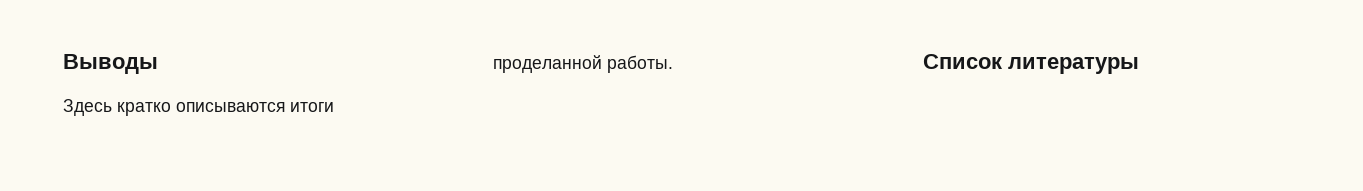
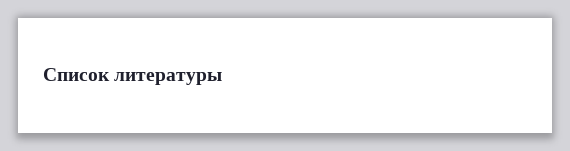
[63,54,158,74] [63,99,334,116] [493,55,673,73] Выводы // Здесь кратко описываются итоги проделанной работы. // -> (43, 74) none

